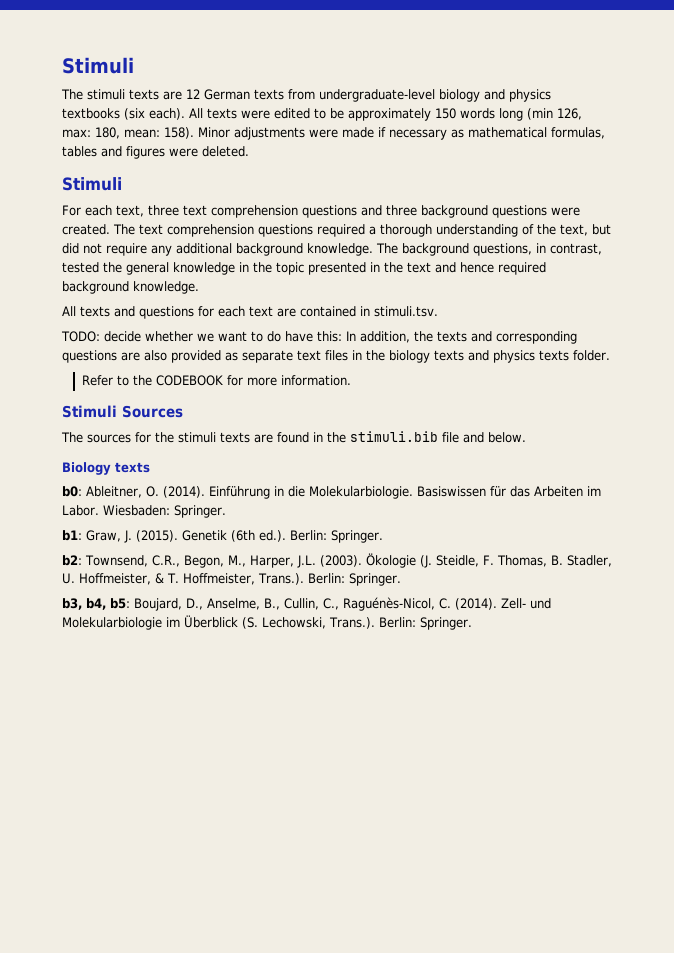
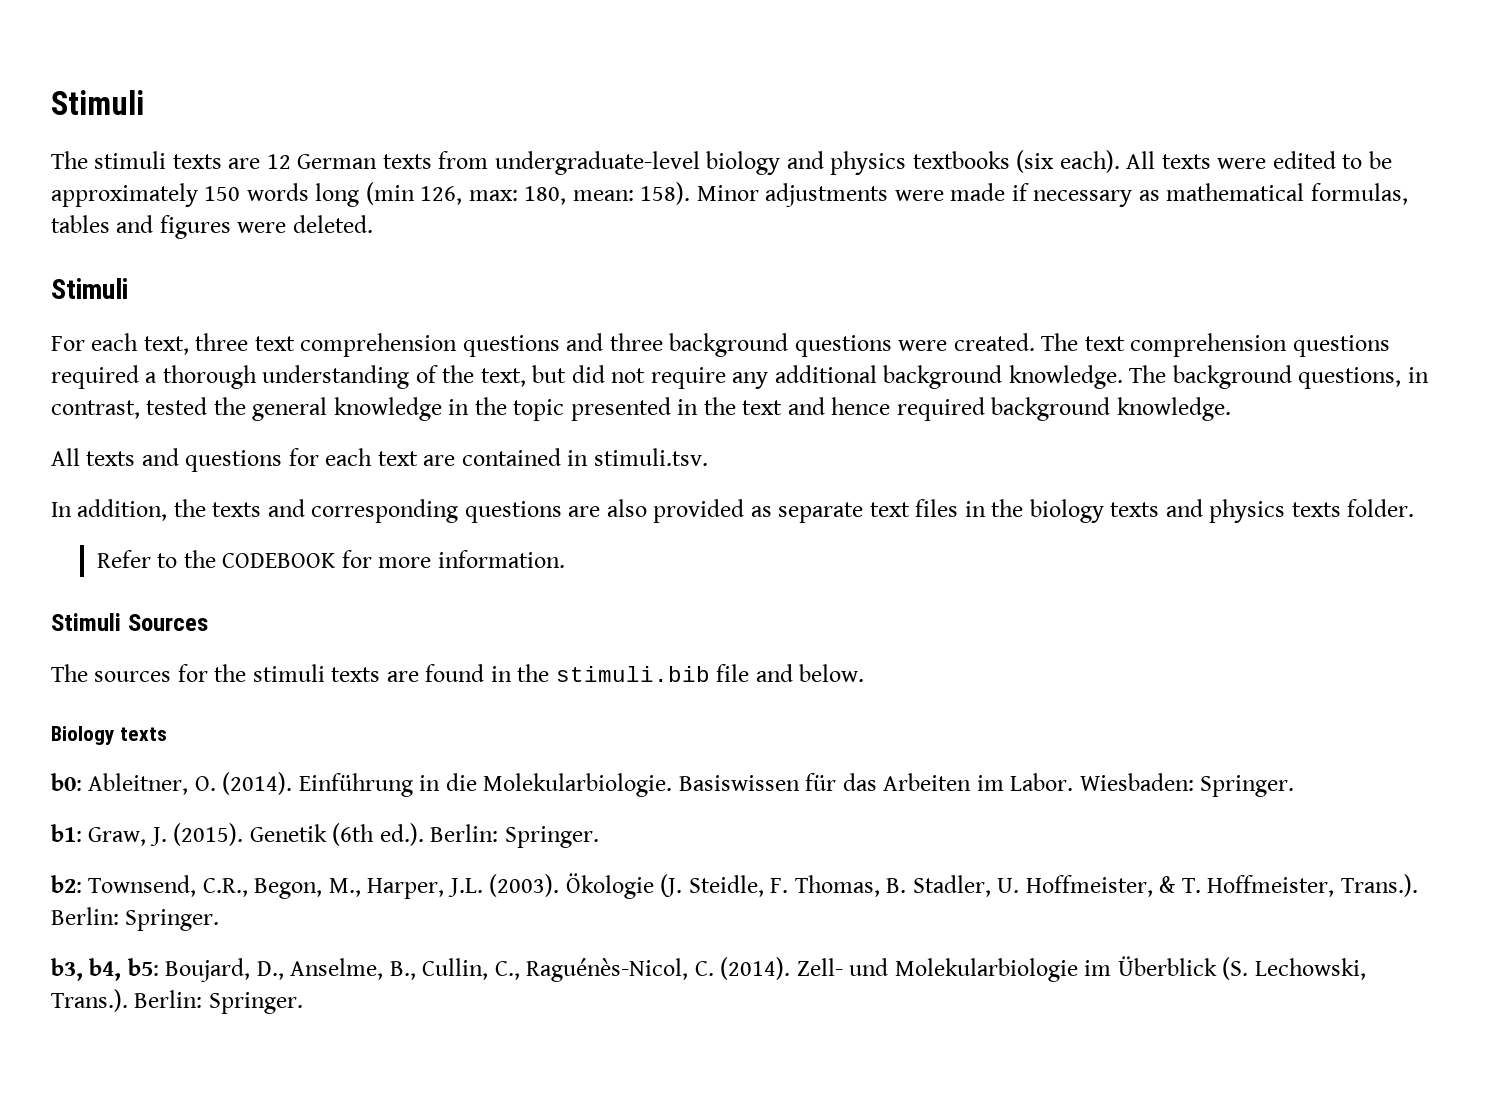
[61,331,342,342] TODO: decide whether we want to do have this: -> (708, 457) none

